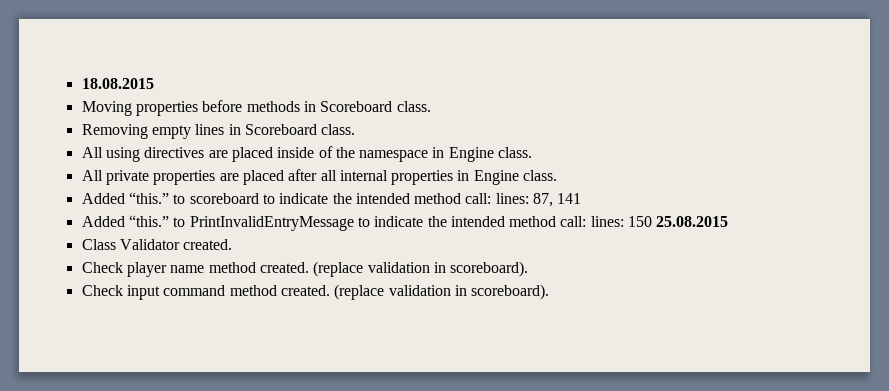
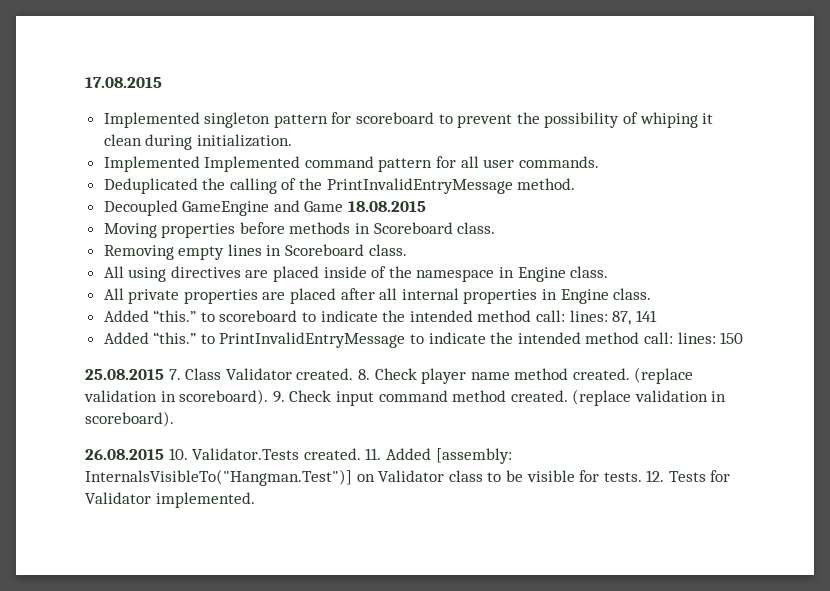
(81, 83) none -> [85,77,162,88] [103,112,714,128] [103,134,292,150] [103,156,599,172] [103,178,576,194] [103,200,344,216] 17.08.2015 // Implemented singleton pattern for scoreboard to prevent the possibility of whiping it clean during initialization. // Implemented Implemented command pattern for all user commands. // Deduplicated the calling of the PrintInvalidEntryMessage method. // Decoupled GameEngine and Game
(653, 221) none -> (744, 338) //
(729, 221) // -> [168,369,181,380] 7.
(233, 244) // -> [357,369,370,380] 8.
(529, 269) // -> [272,391,285,403] 9.
(550, 292) none -> [85,448,512,464] [85,469,731,486] [85,492,255,508] // 26.08.2015 10. Validator.Tests created. 11. Added [assembly: InternalsVisibleTo("Hangman.Test")] on Validator class to be visible for tests. 12. Tests for Validator implemented.

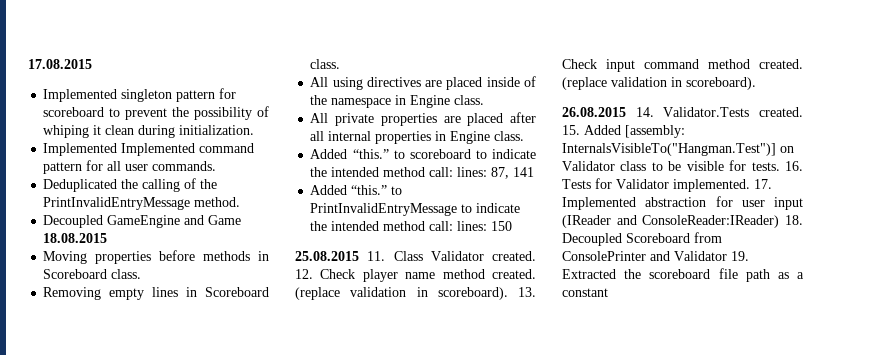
[168,369,181,380] 7. -> [367,251,386,261] 11.
[357,369,370,380] 8. -> [295,269,313,279] 12.
[272,391,285,403] 9. -> [518,287,536,297] 13.
[168,448,188,460] 10. -> [635,107,654,117] 14.
[365,448,382,460] 11. -> [562,125,580,135] 15.
[646,470,665,482] 12. -> [785,161,803,171] 16.
(255, 500) none -> [754,179,772,189] [562,196,803,210] [562,215,803,228] [562,232,722,246] [562,251,749,261] [562,268,804,282] [562,288,608,297] 17. Implemented abstraction for user input (IReader and ConsoleReader:IReader) 18. Decoupled Scoreboard from ConsolePrinter and Validator 19. Extracted the scoreboard file path as a constant

